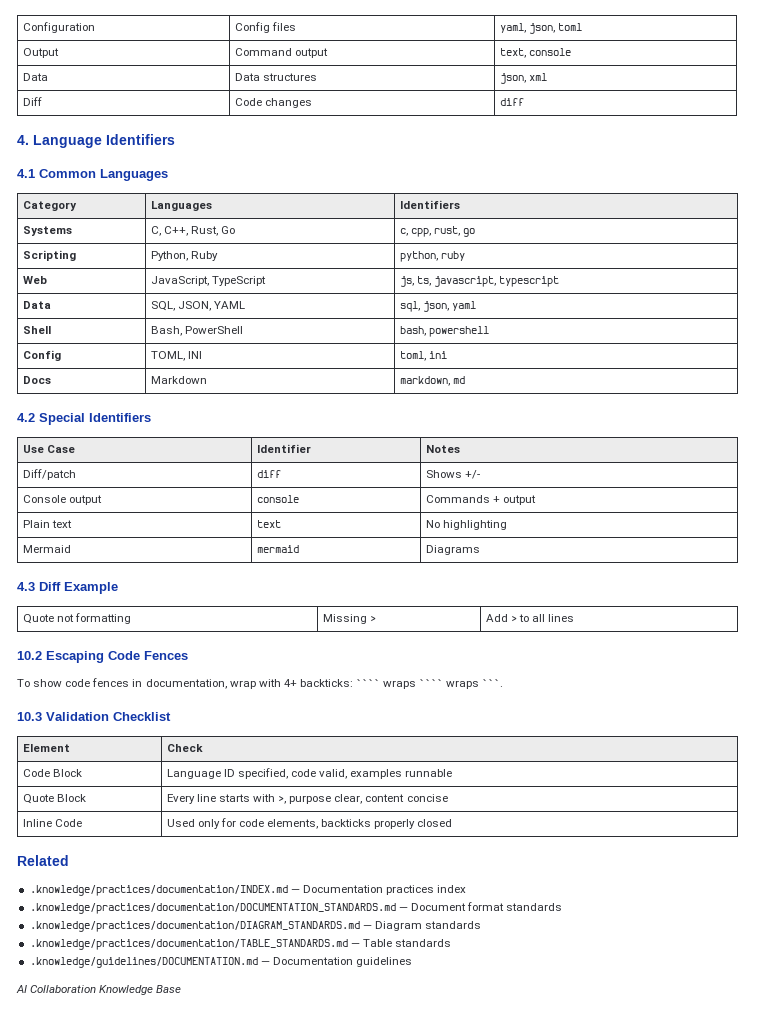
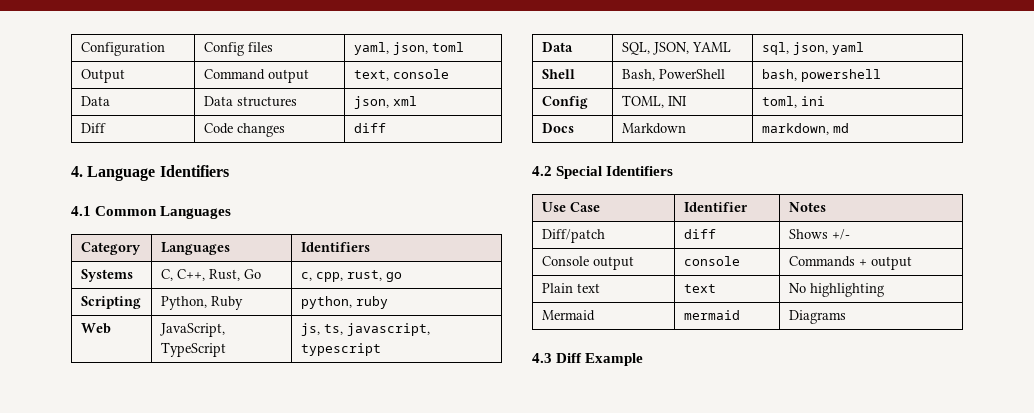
[22,613,131,624] [322,614,376,624] [485,614,575,622] [17,651,188,663] [17,678,504,689] [17,712,171,721] [22,744,70,752] [166,744,203,752] [22,769,82,777] [166,768,453,779] [22,794,86,804] [166,794,448,804] [22,819,82,827] [166,818,453,829] [17,855,69,866] [29,885,467,896] [29,902,563,914] [29,921,481,932] [29,939,451,950] [29,957,412,968] [16,985,182,995] // Quote not formatting | Missing > | Add > to all lines // 10.2 Escaping Code Fences // To show code fences in documentation, wrap with 4+ backticks: ```` wraps ```` wraps ```. // 10.3 Validation Checklist // Element | Check // Code Block | Language ID specified, code valid, examples runnable // Quote Block | Every line starts with >, purpose clear, content concise // Inline Code | Used only for code elements, backticks properly closed // Related // .knowledge/practices/documentation/INDEX.md — Documentation practices index // .knowledge/practices/documentation/DOCUMENTATION_STANDARDS.md — Document format standards // .knowledge/practices/documentation/DIAGRAM_STANDARDS.md — Diagram standards // .knowledge/practices/documentation/TABLE_STANDARDS.md — Table standards // .knowledge/guidelines/DOCUMENTATION.md — Documentation guidelines // AI Collaboration Knowledge Base -> (644, 359) none

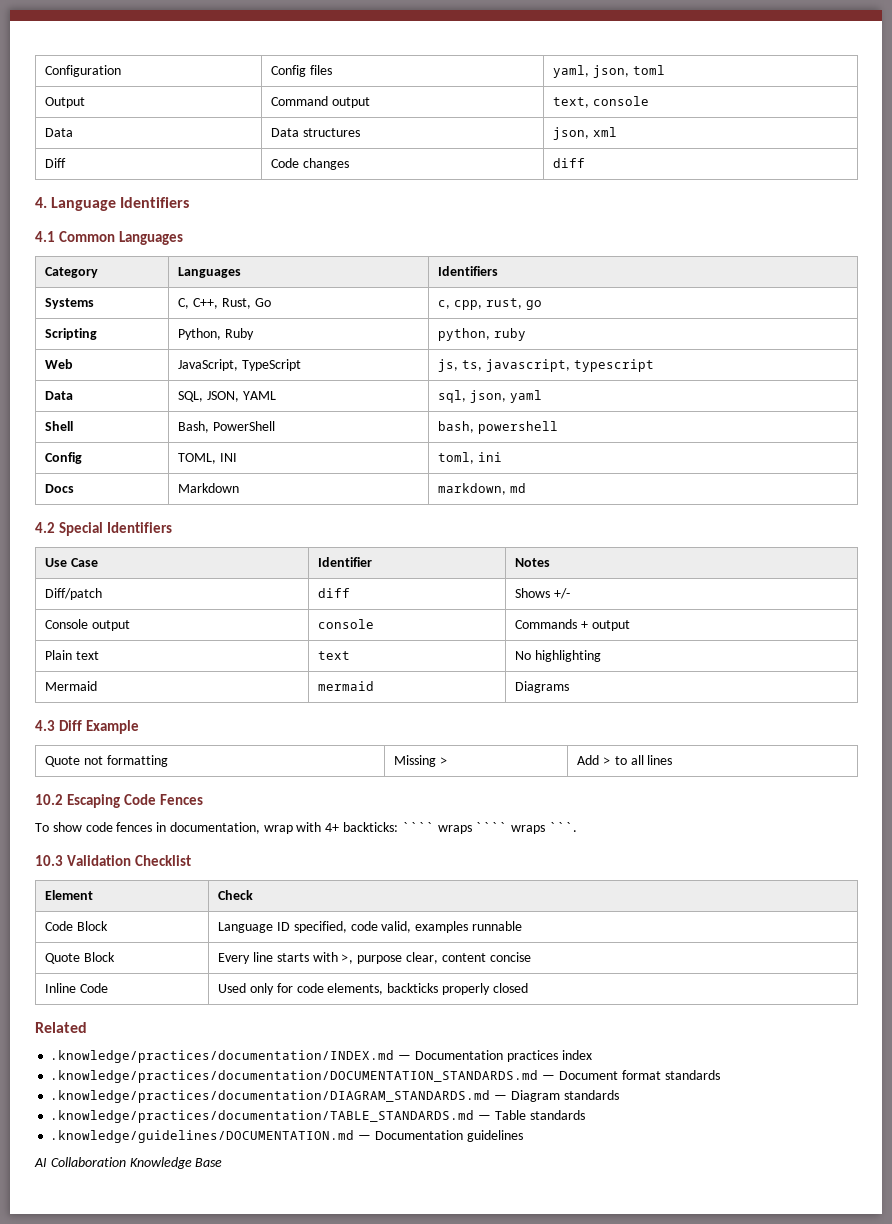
(644, 359) none -> [45,755,168,767] [394,755,449,767] [577,755,673,765] [35,794,203,808] [35,822,577,834] [35,855,191,866] [45,890,94,900] [218,890,254,900] [45,921,109,931] [218,921,523,933] [45,952,116,964] [218,952,531,964] [45,983,109,993] [218,983,528,995] [35,1022,87,1033] [50,1050,592,1063] [50,1070,720,1083] [50,1090,619,1103] [50,1110,585,1123] [50,1130,523,1143] [34,1157,223,1169] // Quote not formatting | Missing > | Add > to all lines // 10.2 Escaping Code Fences // To show code fences in documentation, wrap with 4+ backticks: ```` wraps ```` wraps ```. // 10.3 Validation Checklist // Element | Check // Code Block | Language ID specified, code valid, examples runnable // Quote Block | Every line starts with >, purpose clear, content concise // Inline Code | Used only for code elements, backticks properly closed // Related // .knowledge/practices/documentation/INDEX.md — Documentation practices index // .knowledge/practices/documentation/DOCUMENTATION_STANDARDS.md — Document format standards // .knowledge/practices/documentation/DIAGRAM_STANDARDS.md — Diagram standards // .knowledge/practices/documentation/TABLE_STANDARDS.md — Table standards // .knowledge/guidelines/DOCUMENTATION.md — Documentation guidelines // AI Collaboration Knowledge Base

